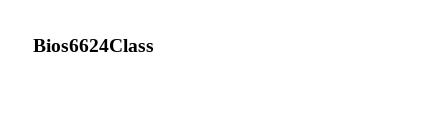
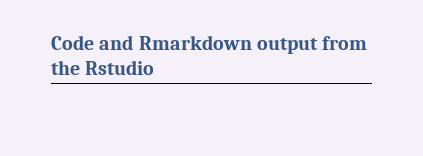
[33,39,154,52] Bios6624Class -> [51,35,368,54] [51,60,155,75] Code and Rmarkdown output from the Rstudio

